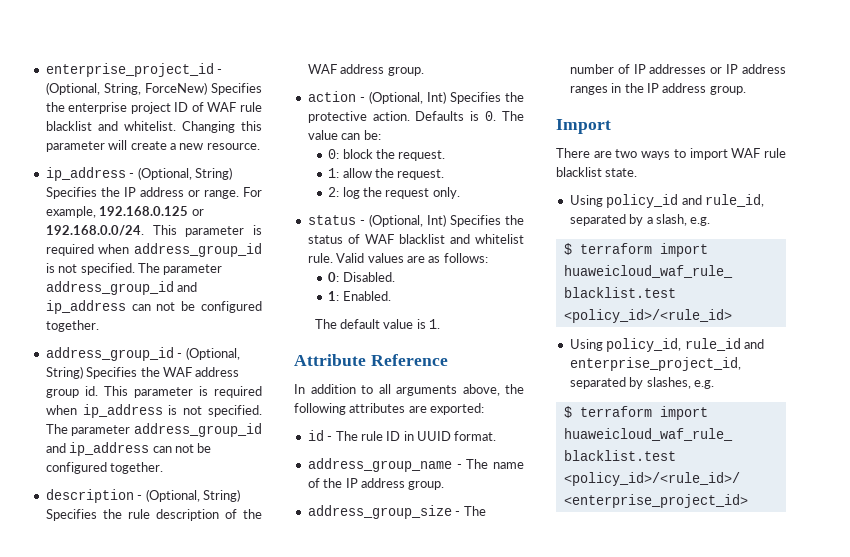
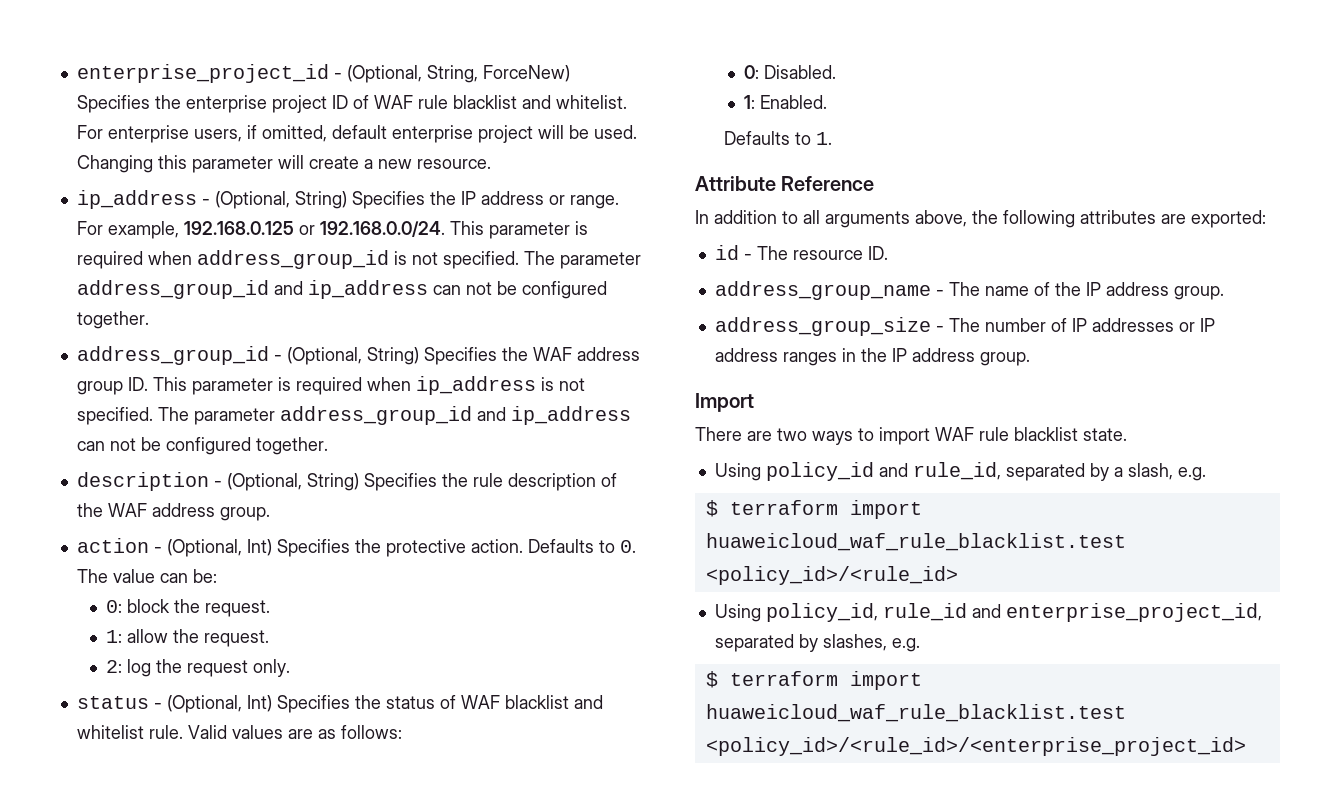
(176, 126) none -> [76,125,637,143] For enterprise users, if omitted, default enterprise project will be used.
[84,386,98,396] id. -> [127,377,148,391] ID.
[470,111,480,121] is -> [598,540,615,553] to
[314,319,426,329] The default value is -> [723,131,811,145] Defaults to
[360,431,497,441] rule ID in UUID format. -> [792,246,888,260] resource ID.

